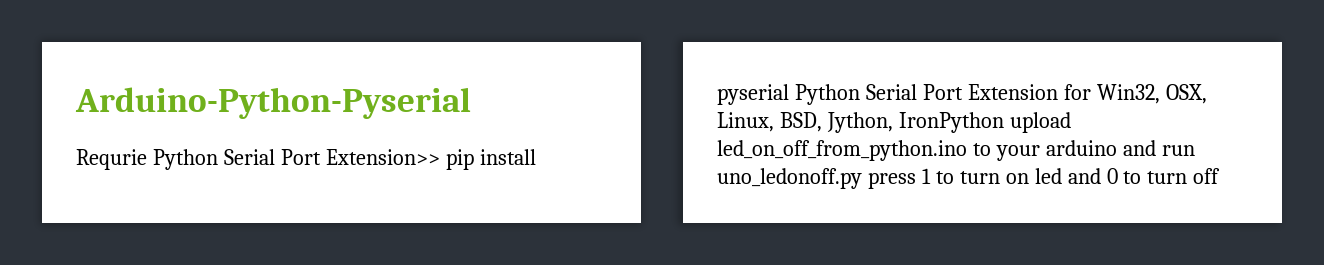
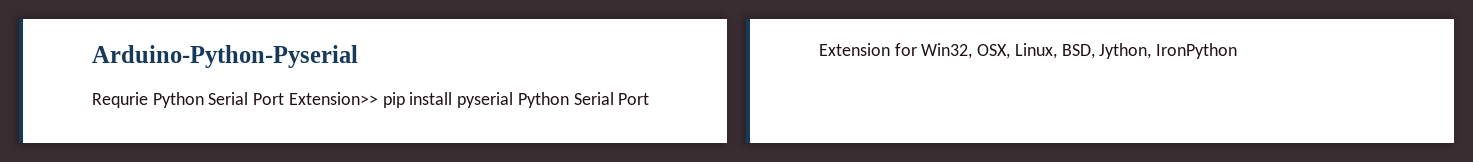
[1009,112,1071,133] [717,140,1195,161] [717,168,1221,189] upload led_on_off_from_python.ino to your arduino and run uno_ledonoff.py press 1 to turn on led and 0 to turn off -> (1238, 51) none

